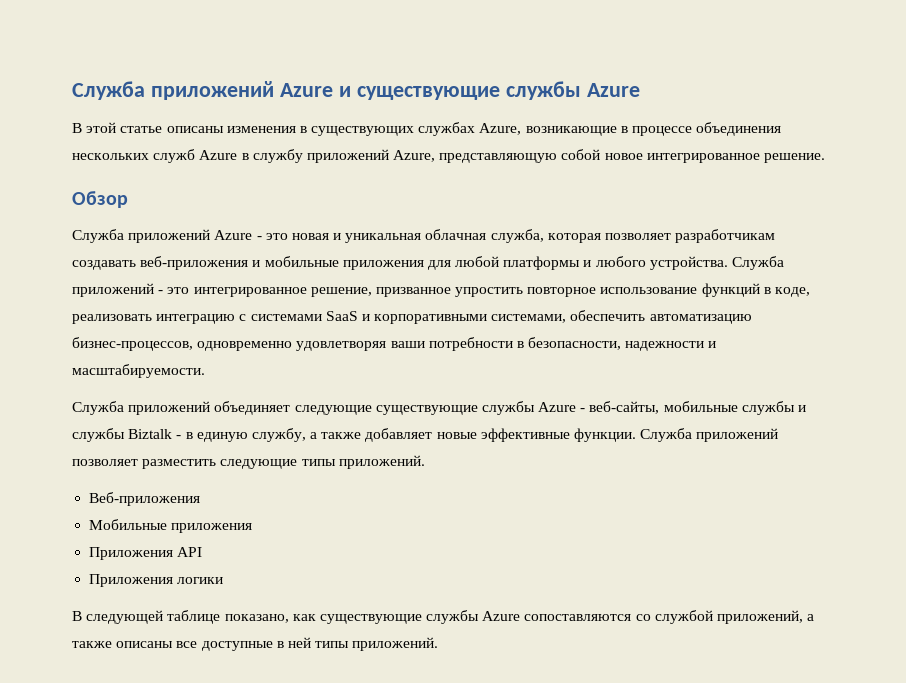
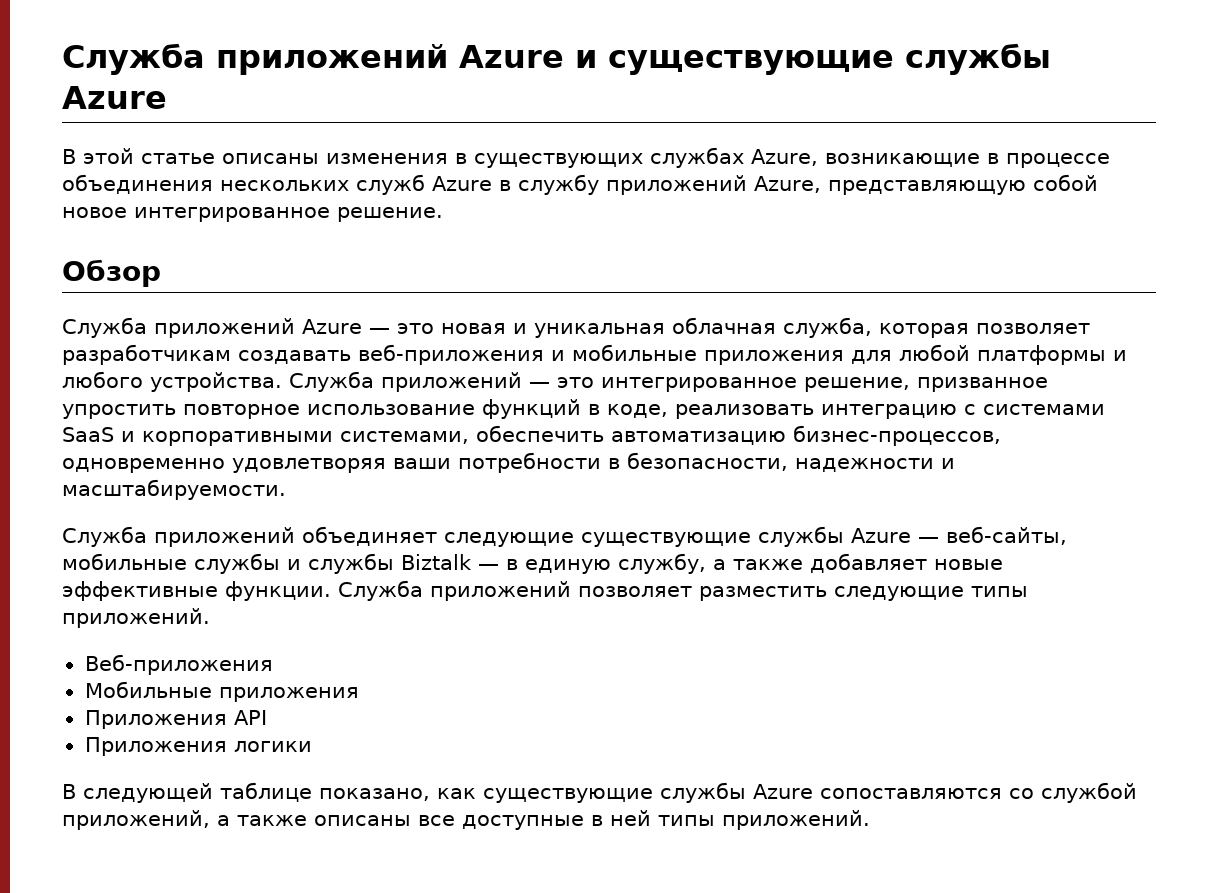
[256,236,262,240] - -> [369,328,390,334] —
[158,290,164,294] - -> [529,382,550,388] —
[580,408,586,412] - -> [918,537,939,543] —
[176,435,182,439] - -> [478,564,499,570] —

